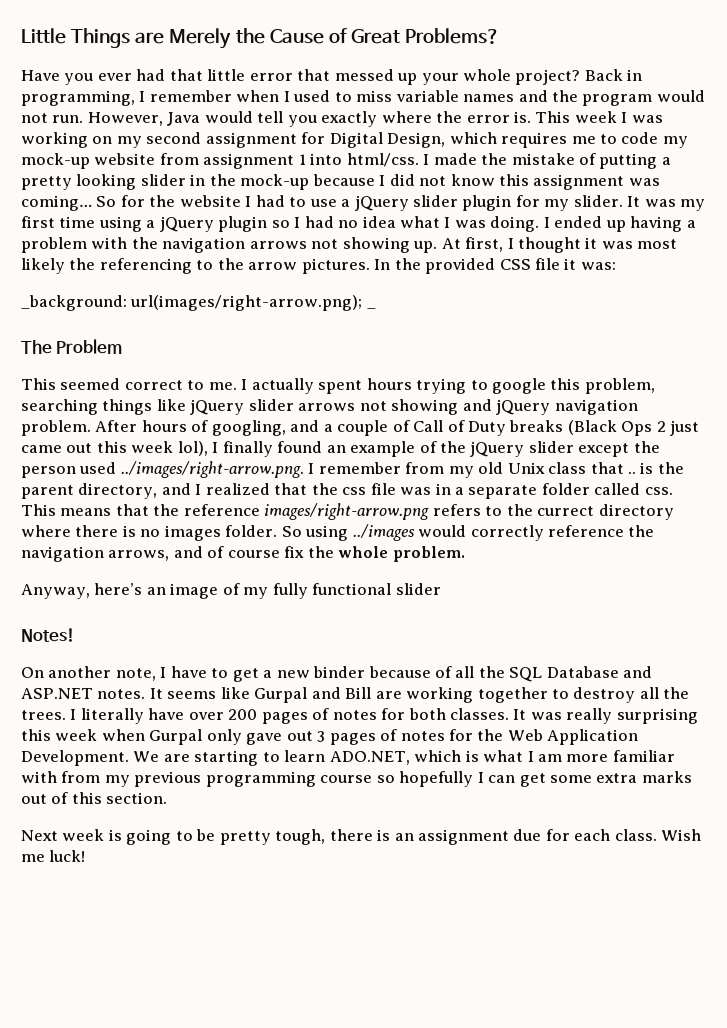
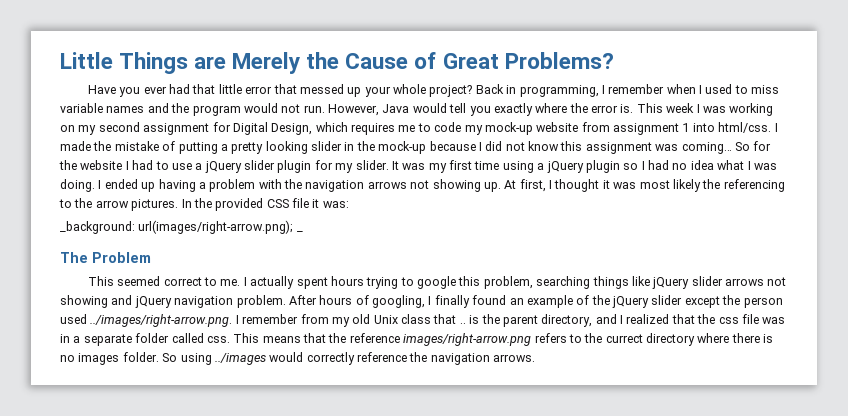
[290,420,700,436] [21,441,208,456] and a couple of Call of Duty breaks (Black Ops 2 just came out this week lol), -> (425, 301) none
[108,546,465,562] [21,583,441,599] [21,628,75,642] [21,666,653,682] [21,687,690,703] [21,708,698,724] [21,729,639,745] [21,750,675,766] [21,771,692,787] [21,792,168,804] [21,829,702,845] [21,850,86,862] arrows, and of course fix the whole problem. // Anyway, here’s an image of my fully functional slider // Notes! // On another note, I have to get a new binder because of all the SQL Database and ASP.NET notes. It seems like Gurpal and Bill are working together to destroy all the trees. I literally have over 200 pages of notes for both classes. It was really surprising this week when Gurpal only gave out 3 pages of notes for the Web Application Development. We are starting to learn ADO.NET, which is what I am more familiar with from my previous programming course so hopefully I can get some extra marks out of this section. // Next week is going to be pretty tough, there is an assignment due for each class. Wish me luck! -> [493,354,536,362] arrows.

